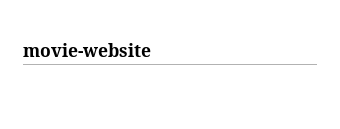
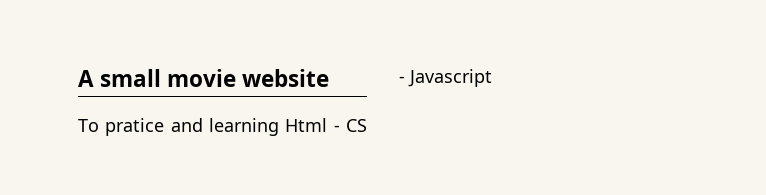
[23,43,151,57] movie-website -> [78,69,330,87] [78,118,367,136] [399,69,492,87] A small movie website // To pratice and learning Html - CS - Javascript

